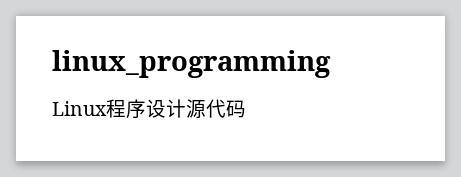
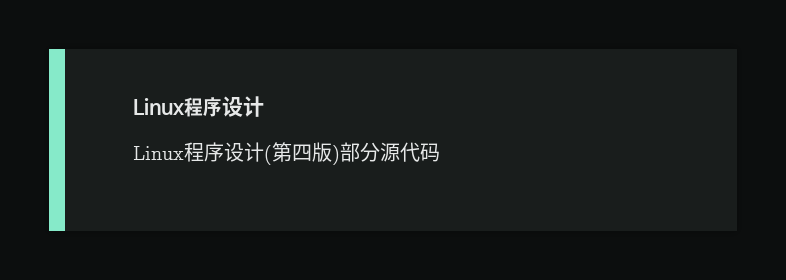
[52,50,331,78] [52,99,186,119] linux_programming // Linux程序设计 -> [133,96,264,117] [133,142,380,165] Linux程序设计 // Linux程序设计(第四版)部分

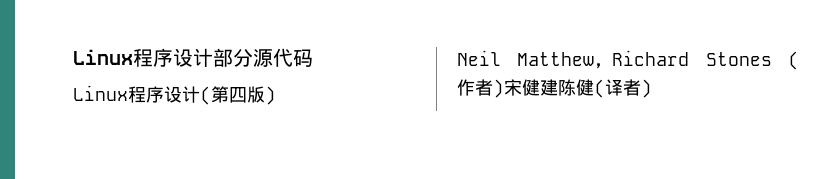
[133,96,264,117] Linux程序设计 -> [73,48,313,67] Linux程序设计部分源代码
[340,142,440,162] 部分源代码 -> [457,50,799,70] [457,79,652,98] // Neil Matthew，Richard Stones (作者)宋健建陈健(译者)

